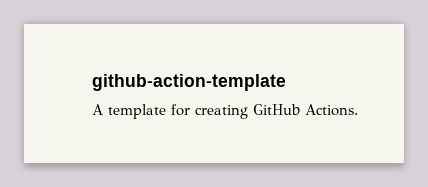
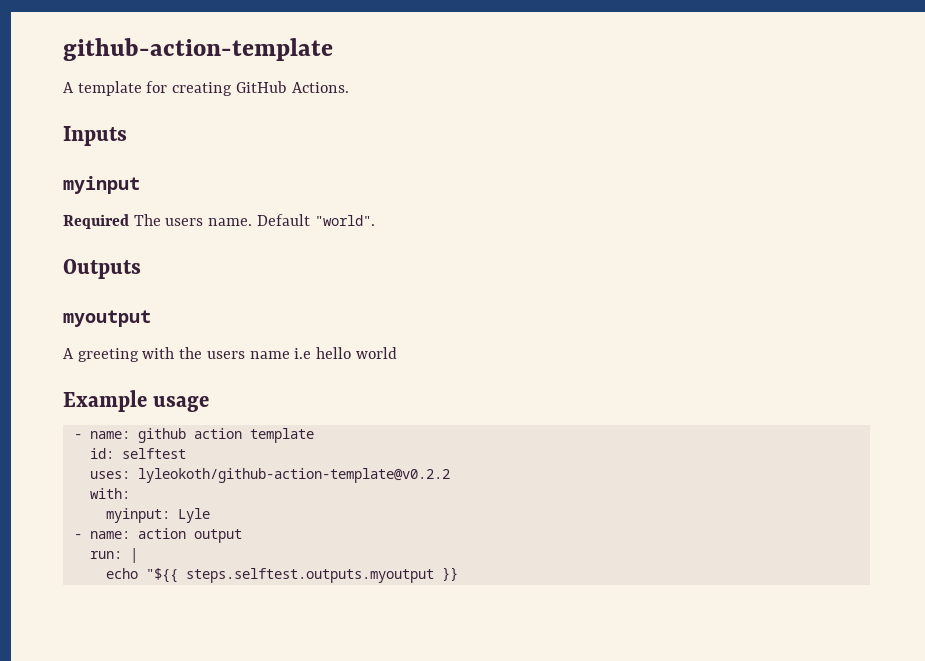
(358, 110) none -> [63,126,127,146] [63,176,140,194] [63,214,375,229] [63,259,141,279] [63,310,151,327] [63,347,397,362] [63,390,210,412] [73,428,314,443] [89,448,186,459] [89,468,450,483] [89,488,130,499] [105,508,210,523] [73,528,242,543] [89,548,138,563] [105,567,458,583] // Inputs // myinput // Required The users name. Default "world". // Outputs // myoutput // A greeting with the users name i.e hello world // Example usage // - name: github action template // id: selftest // uses: lyleokoth/github-action-template@v0.2.2 // with: // myinput: Lyle // - name: action output // run: | // echo "${{ steps.selftest.outputs.myoutput }}

